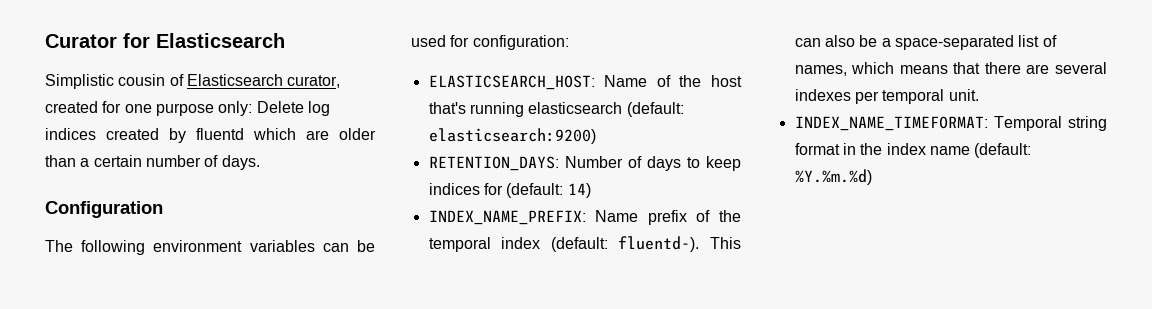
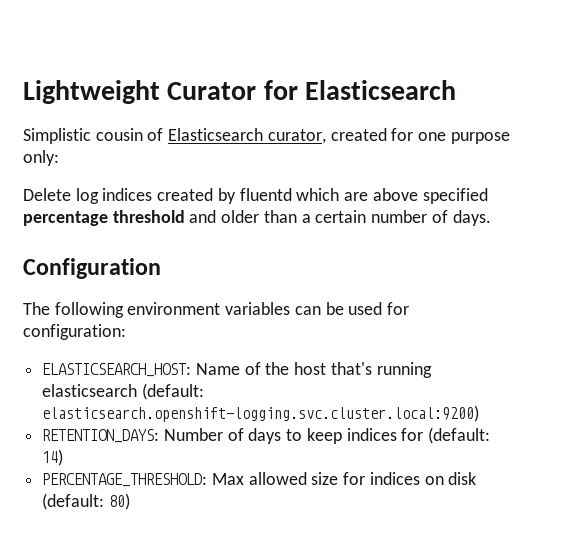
(45, 41) none -> [23,80,160,104] Lightweight
(253, 108) none -> (59, 158) //
(329, 135) none -> [372,188,488,204] [23,210,217,226] above specified percentage threshold and
[428,128,596,144] elasticsearch:9200) -> [42,405,480,422] elasticsearch.openshift-logging.svc.cluster.local:9200)
[428,210,741,225] [428,236,741,252] [794,35,1057,50] [794,62,1107,76] [794,89,979,104] [794,116,1107,131] [794,143,1032,158] [794,169,872,185] INDEX_NAME_PREFIX: Name prefix of the temporal index (default: fluentd-). This can also be a space-separated list of names, which means that there are several indexes per temporal unit. // INDEX_NAME_TIMEFORMAT: Temporal string format in the index name (default: %Y.%m.%d) -> [42,472,477,487] [42,493,130,510] PERCENTAGE_THRESHOLD: Max allowed size for indices on disk (default: 80)

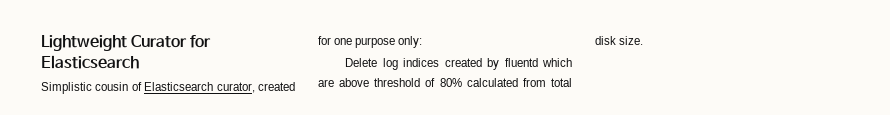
[422,188,488,204] [23,210,491,226] [23,258,161,279] [23,302,410,318] [23,324,126,340] [42,362,432,378] [42,383,204,400] [42,405,480,422] [42,427,491,444] [42,449,64,466] [42,472,477,487] [42,493,130,510] specified percentage threshold and older than a certain number of days. // Configuration // The following environment variables can be used for configuration: // ELASTICSEARCH_HOST: Name of the host that's running elasticsearch (default: elasticsearch.openshift-logging.svc.cluster.local:9200) // RETENTION_DAYS: Number of days to keep indices for (default: 14) // PERCENTAGE_THRESHOLD: Max allowed size for indices on disk (default: 80) -> [374,78,572,87] [595,36,644,45] threshold of 80% calculated from total disk size.

